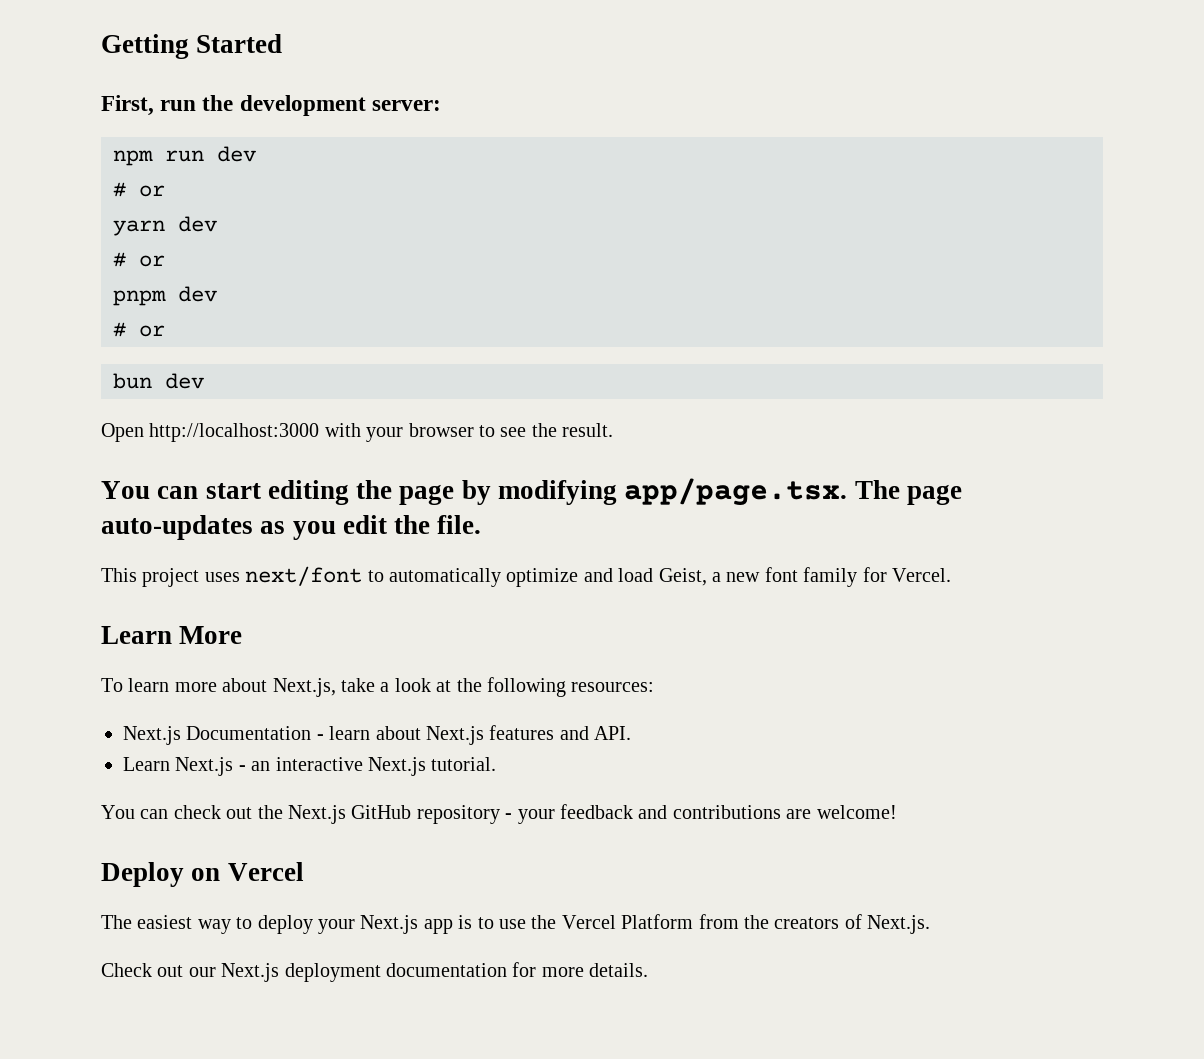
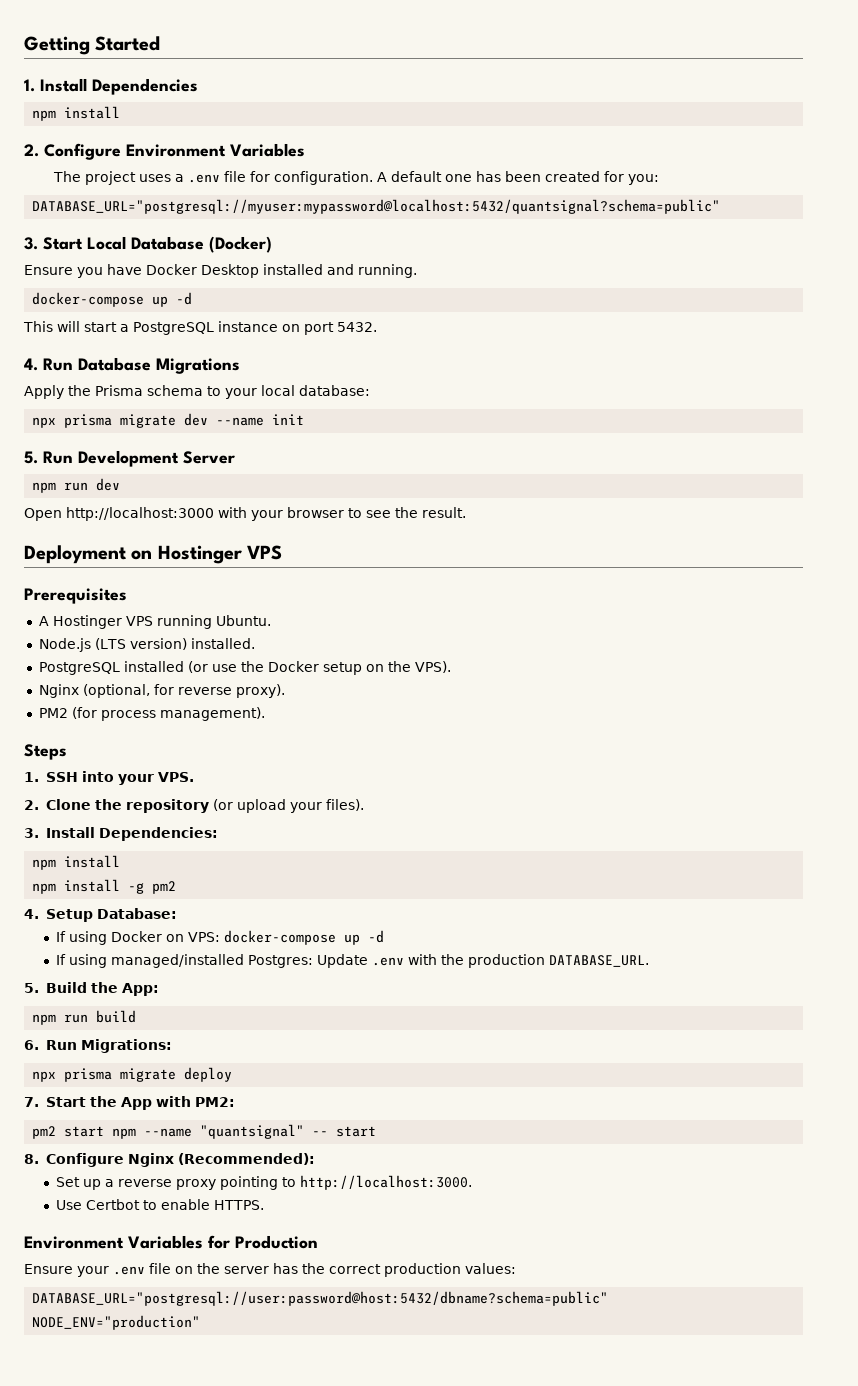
[101,95,441,116] [113,146,256,166] [113,182,165,197] [113,216,217,236] [113,252,165,267] [113,286,217,306] [113,322,165,337] [113,373,152,389] First, run the development server: // npm run dev // # or // yarn dev // # or // pnpm dev // # or // bun -> [24,78,198,95] [32,106,121,121] [24,143,305,160] [52,171,659,185] [32,199,721,214] [24,236,272,253] [24,264,417,278] [32,292,193,307] [23,321,377,335] [24,357,240,374] [24,385,370,399] [32,413,305,428] [24,450,235,467] [32,482,89,493] 1. Install Dependencies // npm install // 2. Configure Environment Variables // The project uses a .env file for configuration. A default one has been created for you: // DATABASE_URL="postgresql://myuser:mypassword@localhost:5432/quantsignal?schema=public" // 3. Start Local Database (Docker) // Ensure you have Docker Desktop installed and running. // docker-compose up -d // This will start a PostgreSQL instance on port 5432. // 4. Run Database Migrations // Apply the Prisma schema to your local database: // npx prisma migrate dev --name init // 5. Run Development Server // npm run
[101,478,962,506] [101,515,482,540] [101,566,951,587] [101,626,243,644] [101,677,655,697] [123,725,632,745] [123,757,497,776] [101,804,897,824] [101,862,304,887] [101,914,931,934] [101,962,649,982] You can start editing the page by modifying app/page.tsx. The page auto-updates as you edit the file. // This project uses next/font to automatically optimize and load Geist, a new font family for Vercel. // Learn More // To learn more about Next.js, take a look at the following resources: // Next.js Documentation - learn about Next.js features and API. // Learn Next.js - an interactive Next.js tutorial. // You can check out the Next.js GitHub repository - your feedback and contributions are welcome! // Deploy on Vercel // The easiest way to deploy your Next.js app is to use the Vercel Platform from the creators of Next.js. // Check out our Next.js deployment documentation for more details. -> [24,545,283,564] [24,588,127,604] [38,615,271,629] [38,638,255,652] [38,661,451,675] [38,684,285,698] [38,707,265,721] [24,744,67,760] [24,771,194,785] [24,799,364,813] [24,827,218,841] [32,855,121,870] [32,879,177,894] [24,908,177,922] [56,930,385,945] [56,954,650,968] [24,982,159,996] [32,1010,137,1025] [24,1039,172,1053] [32,1067,233,1082] [24,1096,235,1110] [32,1124,377,1139] [24,1153,315,1167] [56,1175,473,1190] [56,1199,265,1210] [24,1235,318,1249] [24,1263,516,1277] [32,1291,609,1306] [32,1315,201,1330] Deployment on Hostinger VPS // Prerequisites // A Hostinger VPS running Ubuntu. // Node.js (LTS version) installed. // PostgreSQL installed (or use the Docker setup on the VPS). // Nginx (optional, for reverse proxy). // PM2 (for process management). // Steps // 1. SSH into your VPS. // 2. Clone the repository (or upload your files). // 3. Install Dependencies: // npm install // npm install -g pm2 // 4. Setup Database: // If using Docker on VPS: docker-compose up -d // If using managed/installed Postgres: Update .env with the production DATABASE_URL. // 5. Build the App: // npm run build // 6. Run Migrations: // npx prisma migrate deploy // 7. Start the App with PM2: // pm2 start npm --name "quantsignal" -- start // 8. Configure Nginx (Recommended): // Set up a reverse proxy pointing to http://localhost:3000. // Use Certbot to enable HTTPS. // Environment Variables for Production // Ensure your .env file on the server has the correct production values: // DATABASE_URL="postgresql://user:password@host:5432/dbname?schema=public" // NODE_ENV="production"

